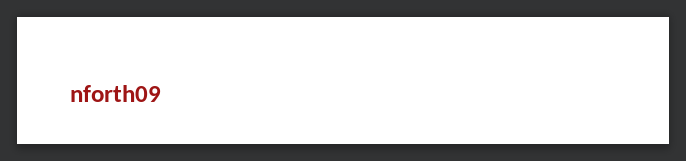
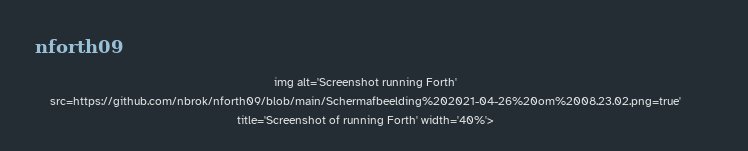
(161, 93) none -> [273,77,458,88] [50,96,681,107] [236,115,495,126] // img alt='Screenshot running Forth' src=https://github.com/nbrok/nforth09/blob/main/Schermafbeelding%202021-04-26%20om%2008.23.02.png=true' title='Screenshot of running Forth' width='40%'>

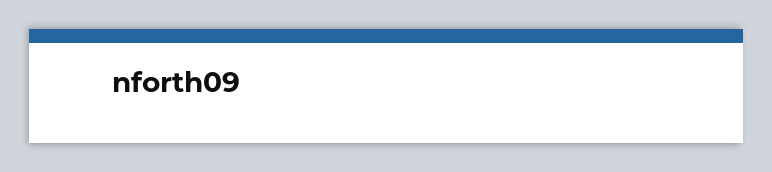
[273,77,458,88] [50,96,681,107] [236,115,495,126] // img alt='Screenshot running Forth' src=https://github.com/nbrok/nforth09/blob/main/Schermafbeelding%202021-04-26%20om%2008.23.02.png=true' title='Screenshot of running Forth' width='40%'> -> (240, 81) none

